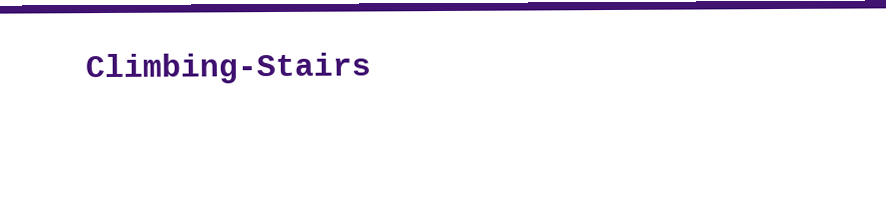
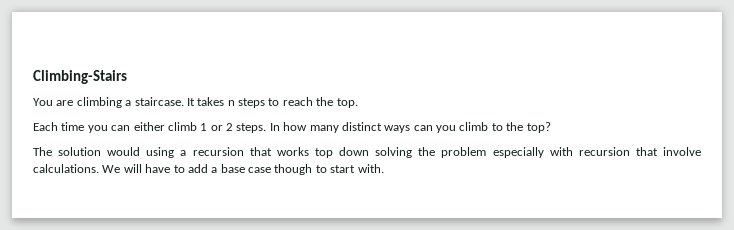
(371, 68) none -> [33,97,358,108] [33,122,551,133] [33,147,702,158] [33,164,384,175] // You are climbing a staircase. It takes n steps to reach the top. // Each time you can either climb 1 or 2 steps. In how many distinct ways can you climb to the top? // The solution would using a recursion that works top down solving the problem especially with recursion that involve calculations. We will have to add a base case though to start with.

